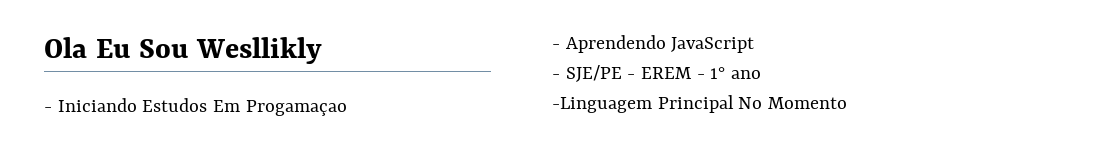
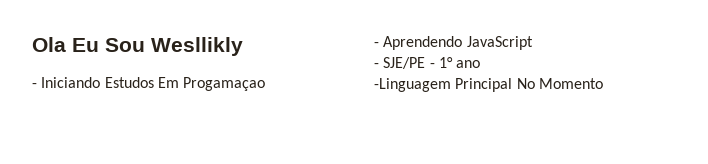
[641,67,705,79] EREM - -> (435, 65) none

